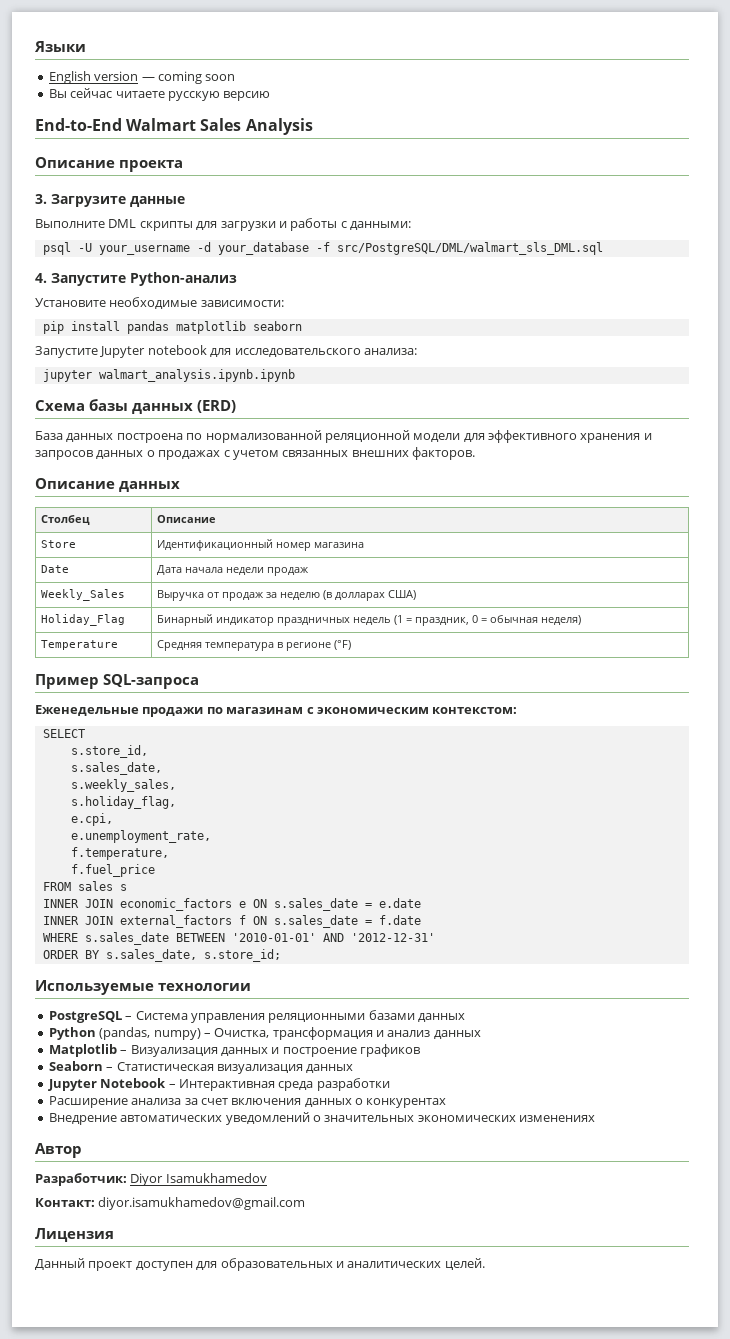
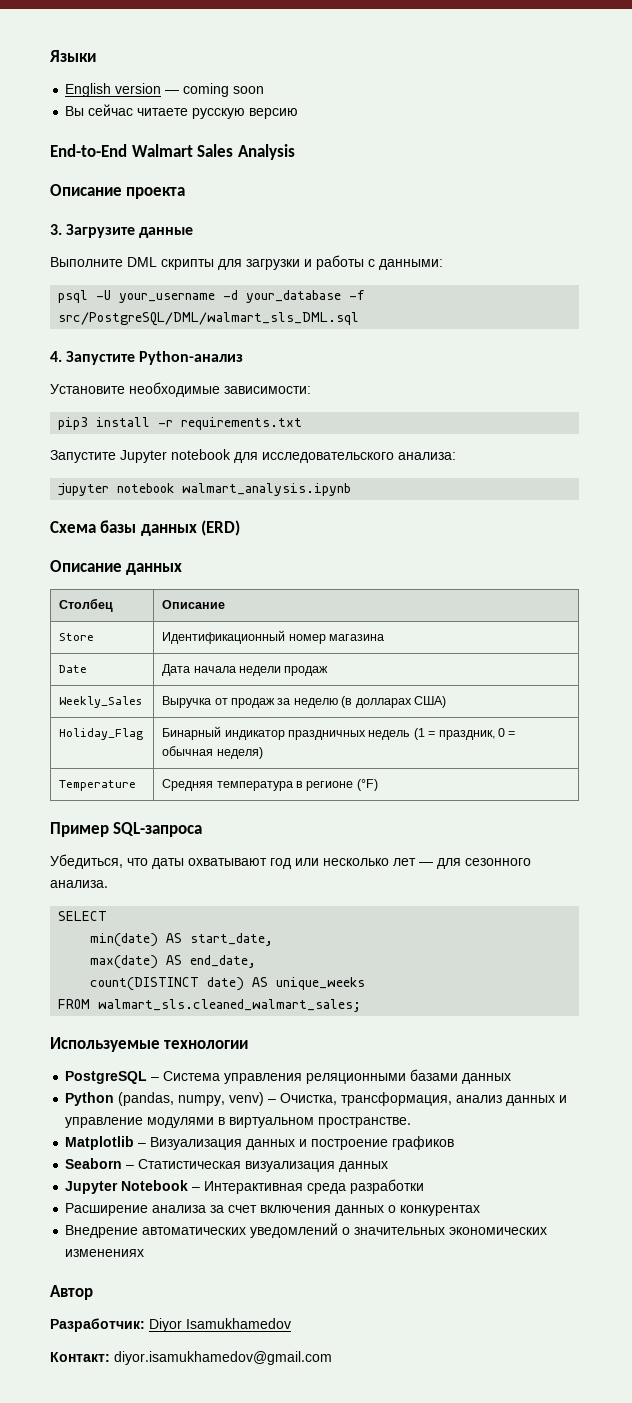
[42,321,302,334] pip install pandas matplotlib seaborn -> [58,417,303,430] pip3 install -r requirements.txt
[98,369,295,382] walmart_analysis.ipynb.ipynb -> [117,483,352,496] notebook walmart_analysis.ipynb
[35,430,652,443] [35,447,475,460] // База данных построена по нормализованной реляционной модели для эффективного хранения и запросов данных о продажах с учетом связанных внешних факторов. -> (241, 528) none
[35,705,518,717] [42,729,85,738] [70,745,148,758] [70,762,162,775] [70,779,176,792] [70,796,176,809] [70,813,113,826] [70,830,211,843] [70,847,169,860] [70,864,155,877] [42,881,127,891] [42,898,421,911] [42,915,421,928] [42,932,435,945] [42,949,281,962] Еженедельные продажи по магазинам с экономическим контекстом: // SELECT // s.store_id, // s.sales_date, // s.weekly_sales, // s.holiday_flag, // e.cpi, // e.unemployment_rate, // f.temperature, // f.fuel_price // FROM sales s // INNER JOIN economic_factors e ON s.sales_date = e.date // INNER JOIN external_factors f ON s.sales_date = f.date // WHERE s.sales_date BETWEEN '2010-01-01' AND '2012-12-31' // ORDER BY s.sales_date, s.store_id; -> [50,854,531,869] [50,880,108,888] [58,911,108,921] [90,933,274,947] [90,955,257,969] [90,977,366,991] [58,999,362,1012] Убедиться, что даты охватывают год или несколько лет — для сезонного анализа. // SELECT // min(date) AS start_date, // max(date) AS end_date, // count(DISTINCT date) AS unique_weeks // FROM walmart_sls.cleaned_walmart_sales;
[153,1027,481,1040] numpy) – Очистка, трансформация и анализ данных -> [178,1092,568,1106] [65,1117,412,1128] numpy, venv) – Очистка, трансформация, анализ данных и управление модулями в виртуальном пространстве.
[35,1228,114,1242] [35,1258,485,1271] // Лицензия // Данный проект доступен для образовательных и аналитических целей. -> (332, 1358) none

